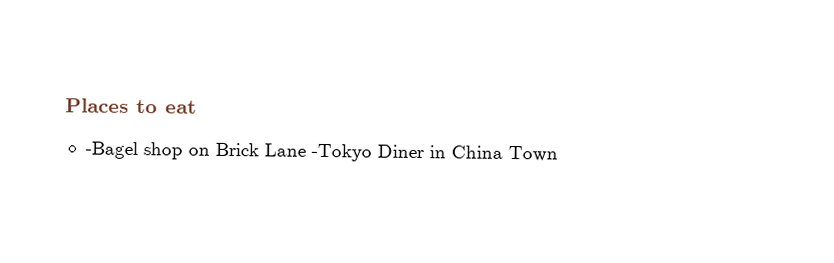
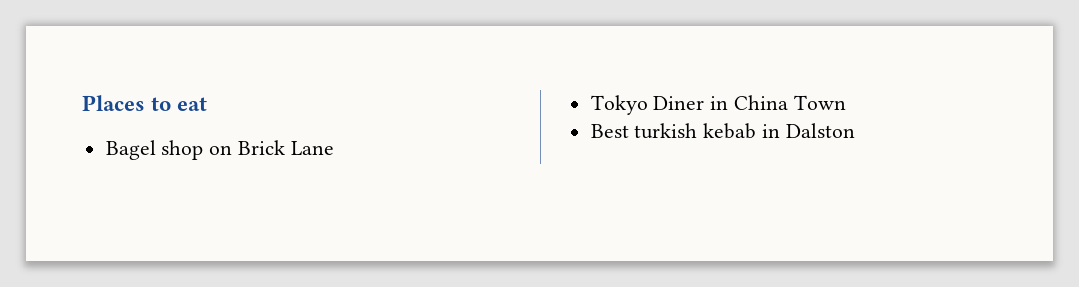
[84,141,138,160] -Bagel -> [105,140,156,160] Bagel
[310,143,372,162] -Tokyo -> [590,95,648,115] // Tokyo
(558, 153) none -> [590,123,855,139] // Best turkish kebab in Dalston

